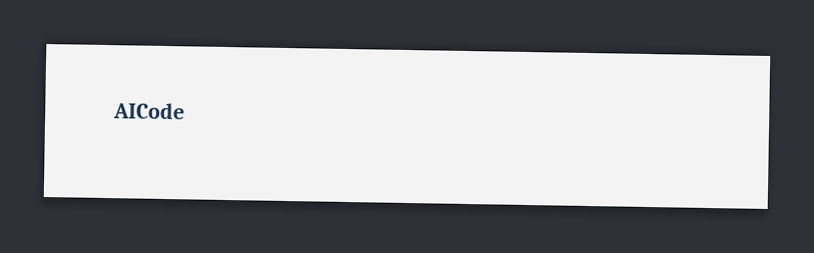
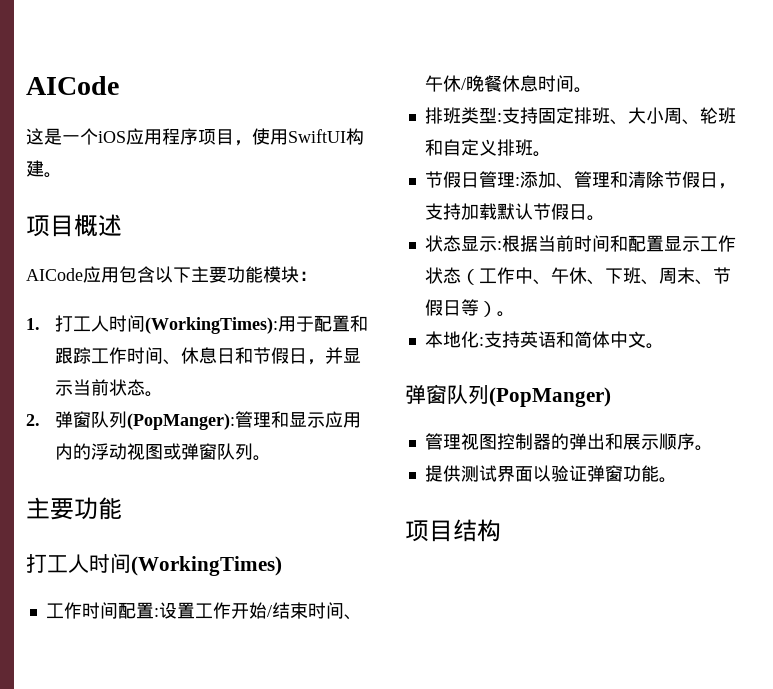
[113,102,185,120] AICode -> [26,76,119,95] [26,128,364,146] [26,160,62,178] [26,214,122,237] [26,266,317,283] [26,315,368,334] [54,347,361,365] [54,379,163,397] [26,411,361,430] [54,443,271,461] [26,497,122,520] [26,553,282,576] [45,602,362,620] [424,75,592,93] [424,107,736,125] [424,139,551,157] [424,171,736,189] [424,203,605,221] [424,235,736,252] [424,267,731,285] [424,299,515,317] [424,331,664,349] [405,384,611,407] [424,433,713,451] [424,465,677,483] [405,519,501,542] AICode // 这是一个iOS应用程序项目，使用SwiftUI构建。 // 项目概述 // AICode应用包含以下主要功能模块： // 1.打工人时间(WorkingTimes):用于配置和跟踪工作时间、休息日和节假日，并显示当前状态。 // 2.弹窗队列(PopManger):管理和显示应用内的浮动视图或弹窗队列。 // 主要功能 // 打工人时间(WorkingTimes) // 工作时间配置:设置工作开始/结束时间、午休/晚餐休息时间。 // 排班类型:支持固定排班、大小周、轮班和自定义排班。 // 节假日管理:添加、管理和清除节假日，支持加载默认节假日。 // 状态显示:根据当前时间和配置显示工作状态（工作中、午休、下班、周末、节假日等）。 // 本地化:支持英语和简体中文。 // 弹窗队列(PopManger) // 管理视图控制器的弹出和展示顺序。 // 提供测试界面以验证弹窗功能。 // 项目结构

